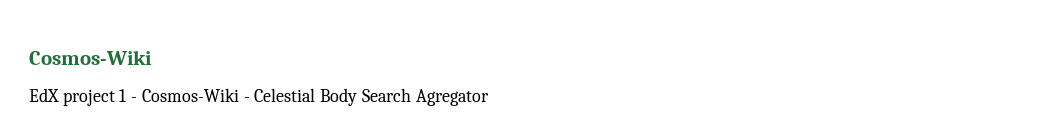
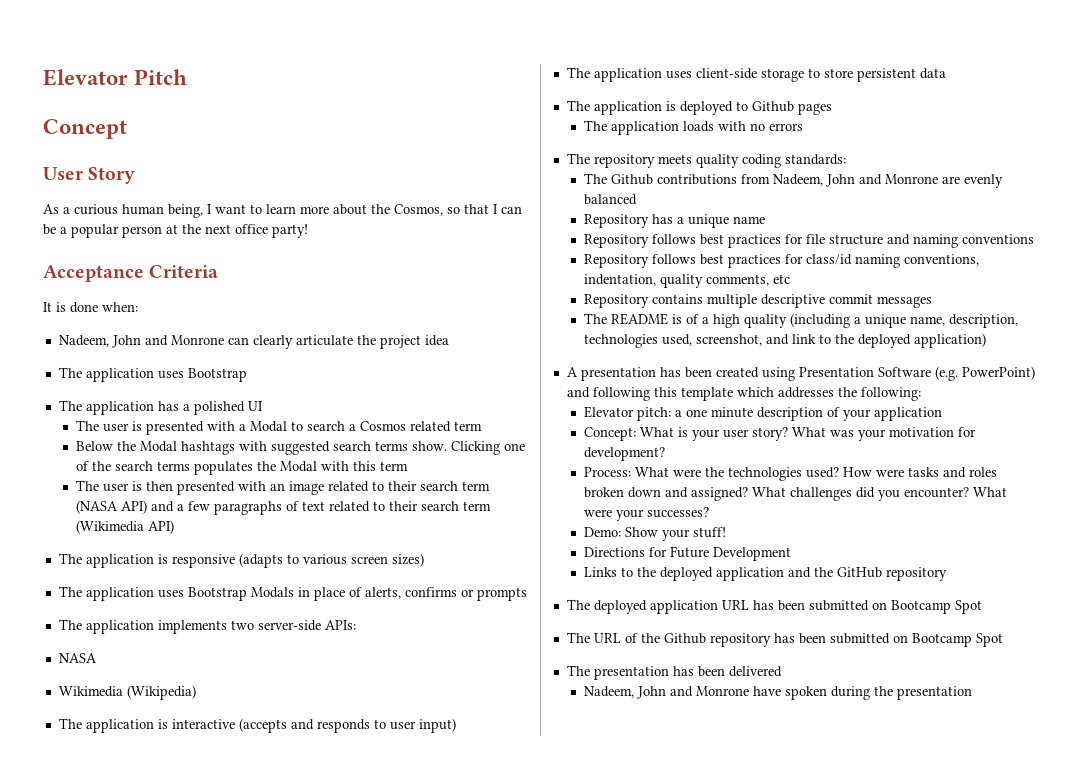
[29,50,152,65] [29,88,489,106] Cosmos-Wiki // EdX project 1 - Cosmos-Wiki - Celestial Body Search Agregator -> [43,69,188,86] [43,119,127,139] [43,167,136,184] [43,204,522,218] [43,224,308,238] [43,265,219,282] [43,302,138,313] [58,335,449,349] [58,367,247,382] [58,400,263,415] [75,420,482,435] [75,441,525,455] [75,461,408,475] [75,480,490,495] [75,500,491,515] [75,520,174,534] [58,553,424,568] [58,586,527,601] [58,619,356,634] [58,653,97,663] [58,685,196,700] [58,718,456,733] [566,67,946,82] [566,100,832,115] [583,120,803,135] [566,153,846,168] [583,173,1003,188] [583,194,637,205] [583,214,765,228] [583,234,1034,248] [583,254,979,268] [583,274,790,288] [583,294,932,308] [583,313,1018,328] [583,333,986,348] [566,366,1035,381] [566,387,921,401] [583,406,942,421] [583,427,976,441] [583,447,665,461] [583,467,997,481] [583,487,1007,501] [583,507,709,521] [583,527,726,541] [583,546,791,561] [583,567,947,581] [566,599,982,614] [566,632,1003,647] [566,665,782,680] [583,686,972,700] Elevator Pitch // Concept // User Story // As a curious human being, I want to learn more about the Cosmos, so that I can be a popular person at the next office party! // Acceptance Criteria // It is done when: // Nadeem, John and Monrone can clearly articulate the project idea // The application uses Bootstrap // The application has a polished UI // The user is presented with a Modal to search a Cosmos related term // Below the Modal hashtags with suggested search terms show. Clicking one of the search terms populates the Modal with this term // The user is then presented with an image related to their search term (NASA API) and a few paragraphs of text related to their search term (Wikimedia API) // The application is responsive (adapts to various screen sizes) // The application uses Bootstrap Modals in place of alerts, confirms or prompts // The application implements two server-side APIs: // NASA // Wikimedia (Wikipedia) // The application is interactive (accepts and responds to user input) // The application uses client-side storage to store persistent data // The application is deployed to Github pages // The application loads with no errors // The repository meets quality coding standards: // The Github contributions from Nadeem, John and Monrone are evenly balanced // Repository has a unique name // Repository follows best practices for file structure and naming conventions // Repository follows best practices for class/id naming conventions, indentation, quality comments, etc // Repository contains multiple descriptive commit messages // The README is of a high quality (including a unique name, description, technologies used, screenshot, and link to the deployed application) // A presentation has been created using Presentation Software (e.g. PowerPoint) and following this template which addresses the following: // Elevator pitch: a one minute description of your application // Concept: What is your user story? What was your motivation for development? // Process: What were the technologies used? How were tasks and roles broken down and assigned? What challenges did you encounter? What were your successes? // Demo: Show your stuff! // Directions for Future Development // Links to the deployed application and the GitHub repository // The deployed application URL has been submitted on Bootcamp Spot // The URL of the Github repository has been submitted on Bootcamp Spot // The presentation has been delivered // Nadeem, John and Monrone have spoken during the presentation

